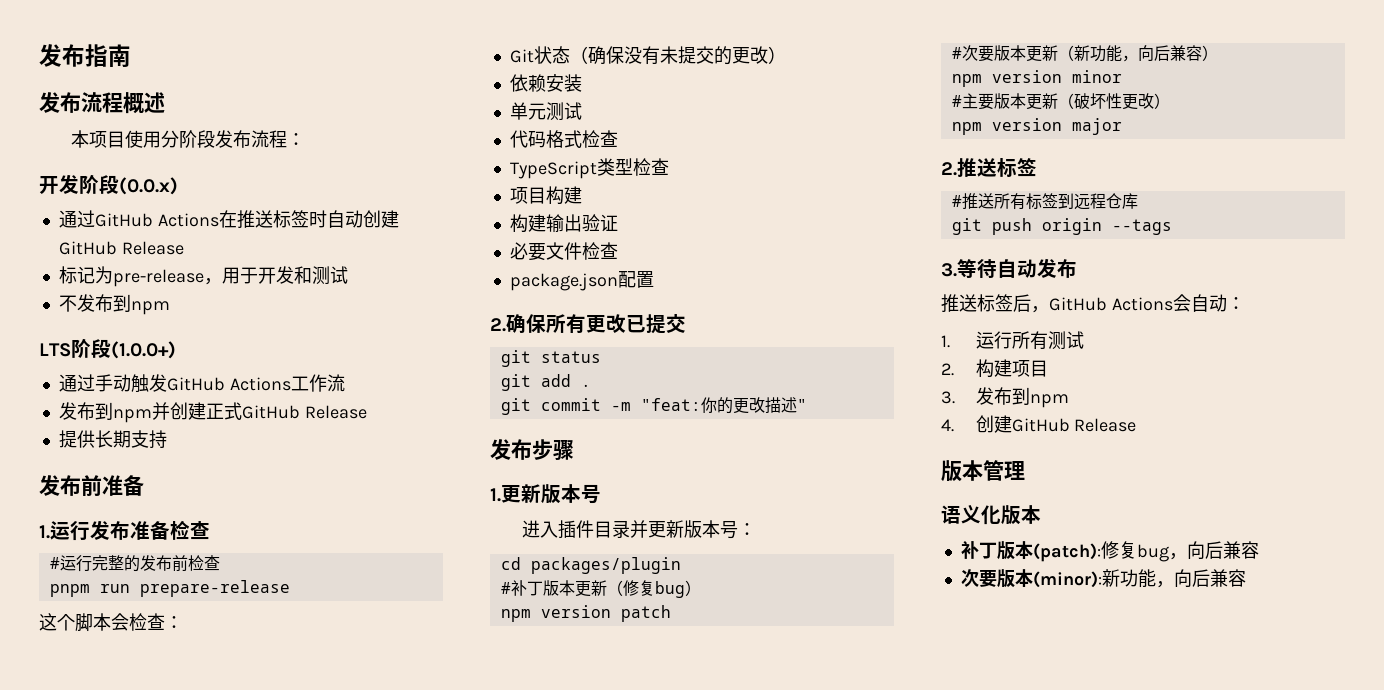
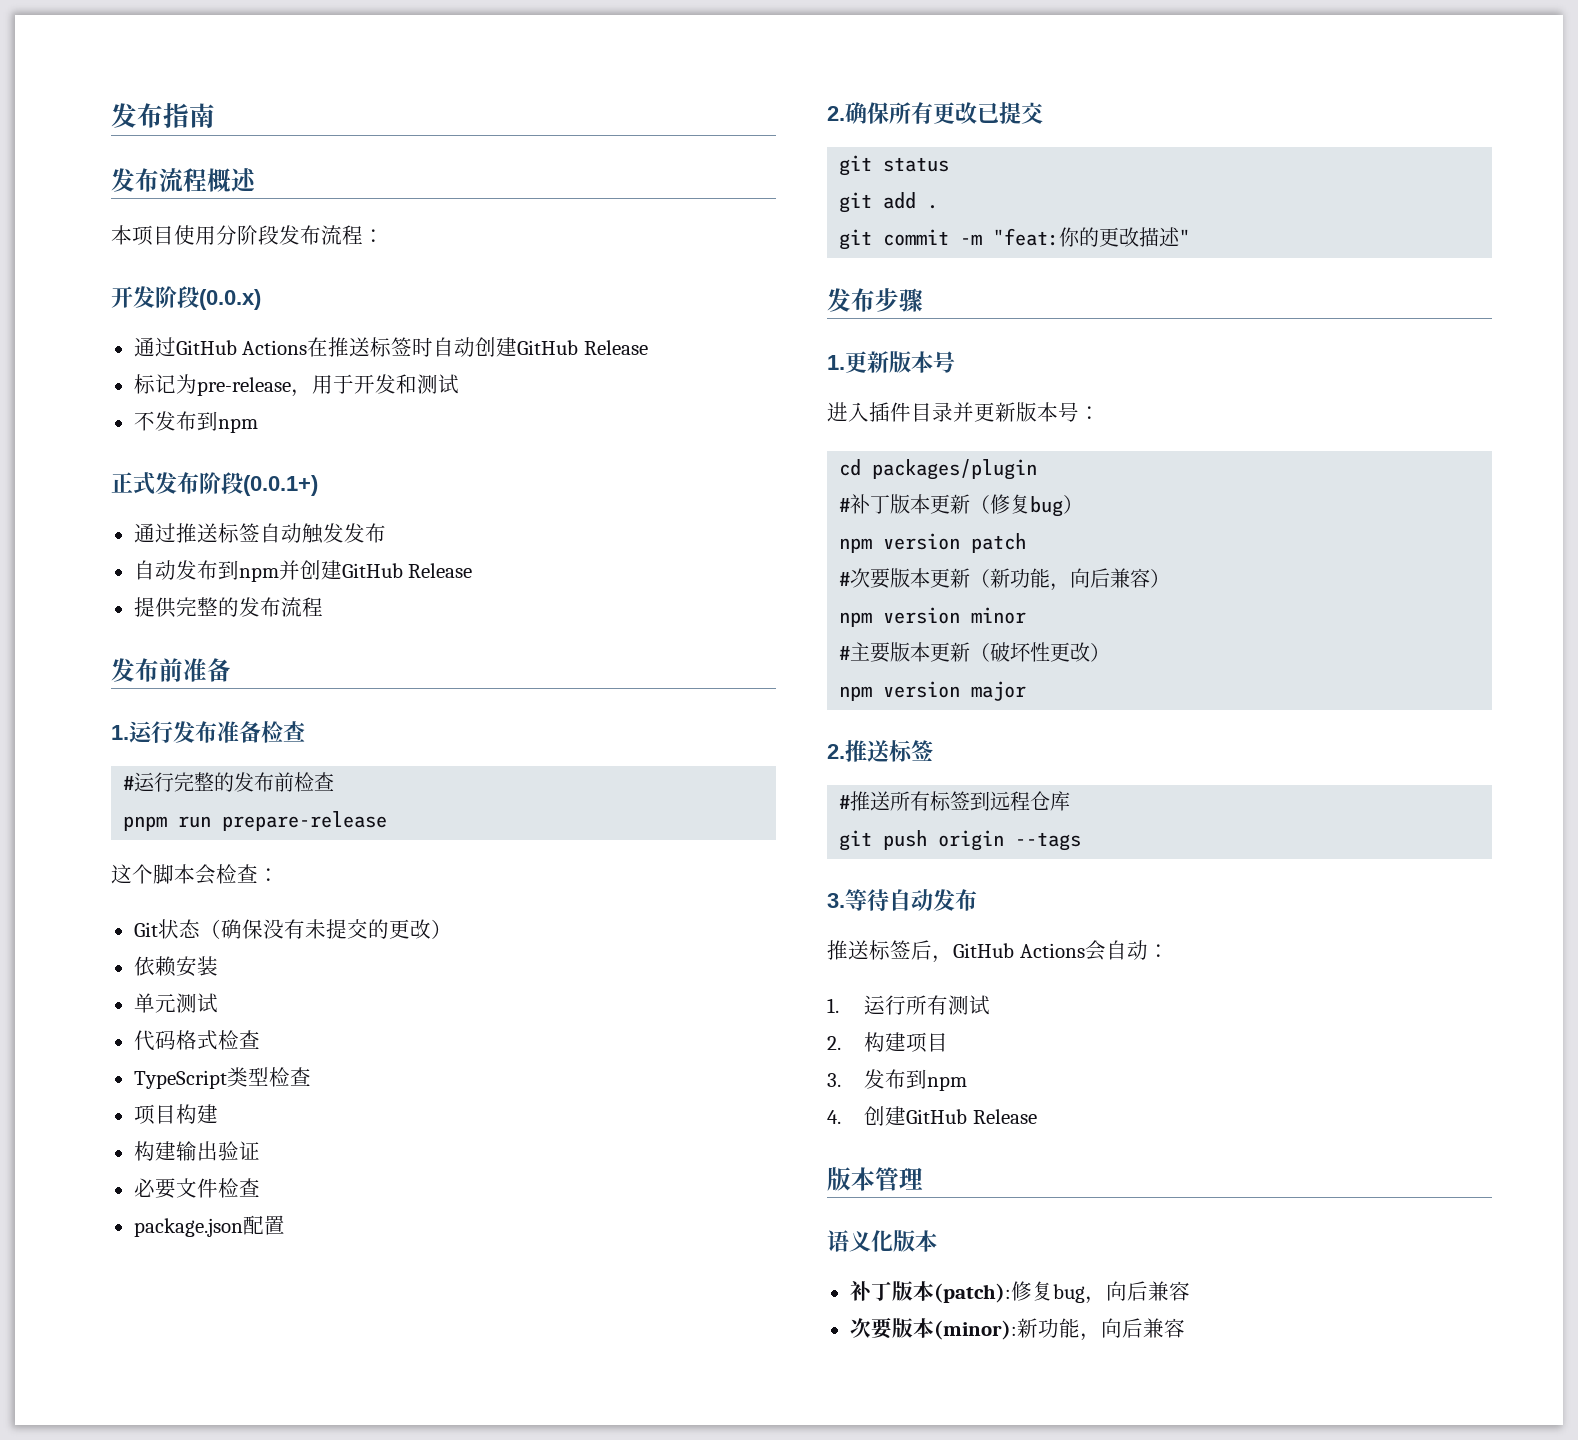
[39,338,176,359] [58,374,345,393] LTS阶段(1.0.0+) // 通过手动触发GitHub Actions工作流 // -> [111,472,318,496] [133,523,386,544] [133,560,176,580] 正式发布阶段(0.0.1+) // 通过推送标签自动触发发布 // 自动
[205,402,242,420] 正式 -> (342, 570) none
[94,430,167,449] 长期支持 -> [175,597,323,617] 完整的发布流程

